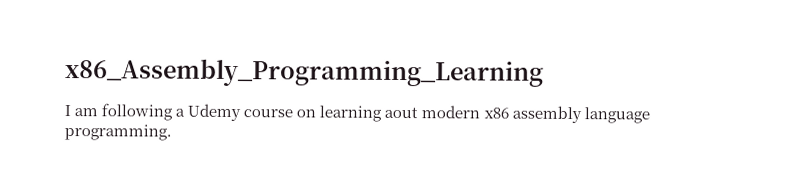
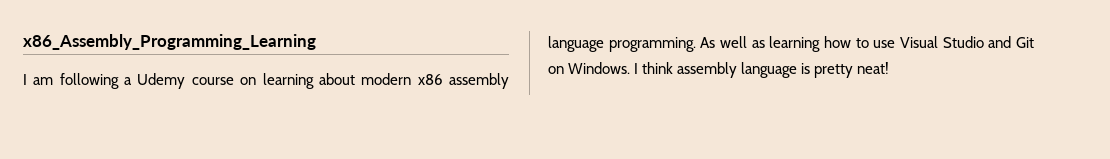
[384,106,419,119] aout -> [318,73,355,85] about
(172, 132) none -> [700,36,1034,52] [548,62,890,78] As well as learning how to use Visual Studio and Git on Windows. I think assembly language is pretty neat!

